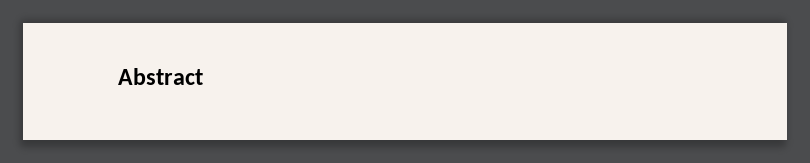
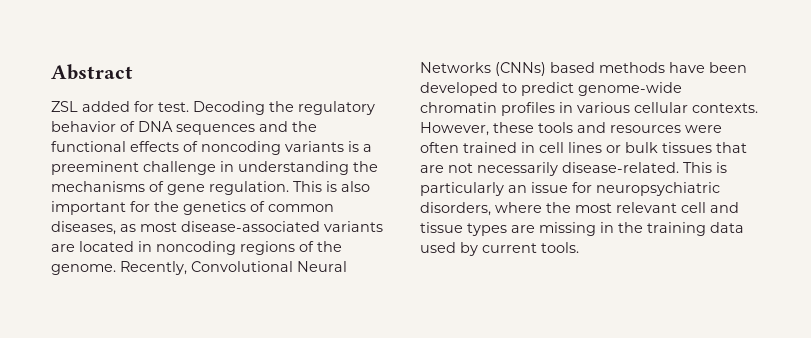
(203, 76) none -> [51,101,375,115] [51,121,317,135] [51,141,372,155] [51,161,378,175] [51,181,370,195] [51,201,334,215] [51,221,383,235] [51,241,342,255] [51,261,347,275] [420,62,747,76] [420,82,682,96] [420,102,758,116] [420,122,722,136] [420,142,747,153] [420,162,727,176] [420,182,720,196] [420,202,739,216] [420,222,744,236] [420,242,579,256] // ZSL added for test. Decoding the regulatory behavior of DNA sequences and the functional effects of noncoding variants is a preeminent challenge in understanding the mechanisms of gene regulation. This is also important for the genetics of common diseases, as most disease-associated variants are located in noncoding regions of the genome. Recently, Convolutional Neural Networks (CNNs) based methods have been developed to predict genome-wide chromatin profiles in various cellular contexts. However, these tools and resources were often trained in cell lines or bulk tissues that are not necessarily disease-related. This is particularly an issue for neuropsychiatric disorders, where the most relevant cell and tissue types are missing in the training data used by current tools.

